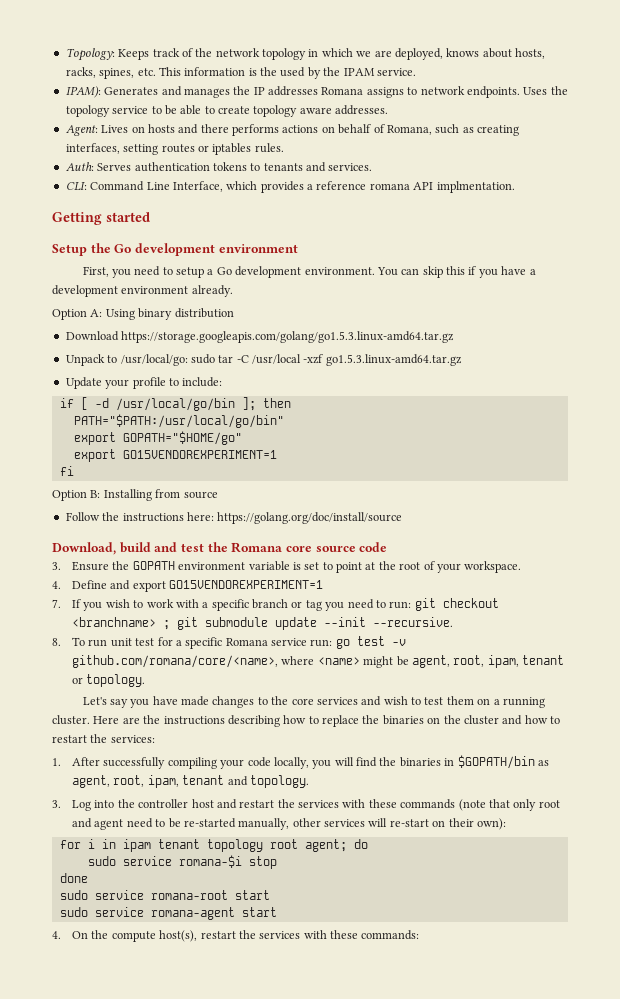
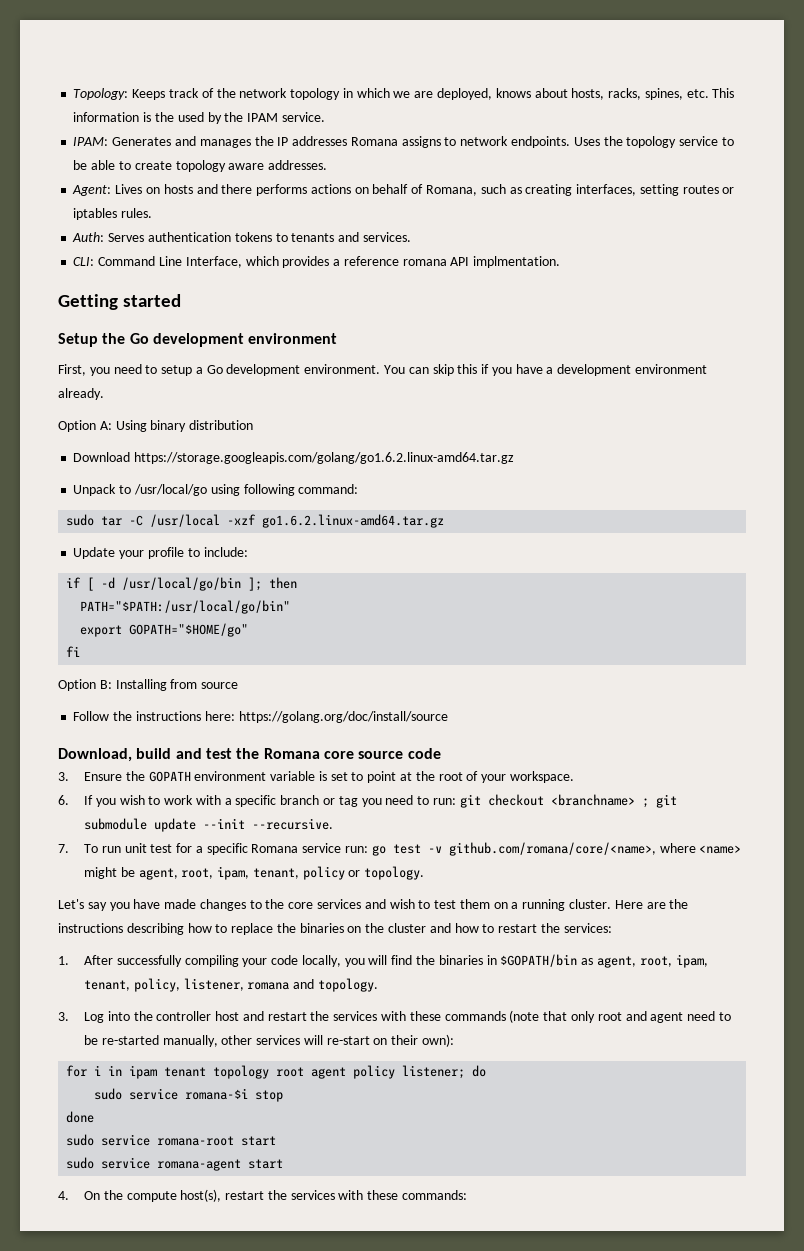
[65,86,101,98] IPAM): -> [73,137,109,146] IPAM:
[121,331,455,343] https://storage.googleapis.com/golang/go1.5.3.linux-amd64.tar.gz -> [134,452,515,464] https://storage.googleapis.com/golang/go1.6.2.linux-amd64.tar.gz
[120,354,188,366] /usr/local/go: -> [133,484,359,496] /usr/local/go using following command: //
[325,354,462,366] go1.5.3.linux-amd64.tar.gz -> [262,514,445,528] go1.6.2.linux-amd64.tar.gz
[73,449,277,462] // export GO15VENDOREXPERIMENT=1 -> (249, 630) none
[52,580,324,592] [52,599,61,608] 4. Define and export GO15VENDOREXPERIMENT=1 // 7. -> [58,795,69,805] 6.
[52,638,61,646] 8. -> [58,844,69,853] 7.
[522,655,565,665] tenant -> [252,866,345,880] tenant, policy
[182,775,225,785] tenant -> [84,978,290,992] tenant, policy, listener, romana
[304,839,347,852] agent; -> [311,1065,466,1079] agent policy listener;

